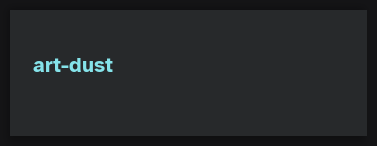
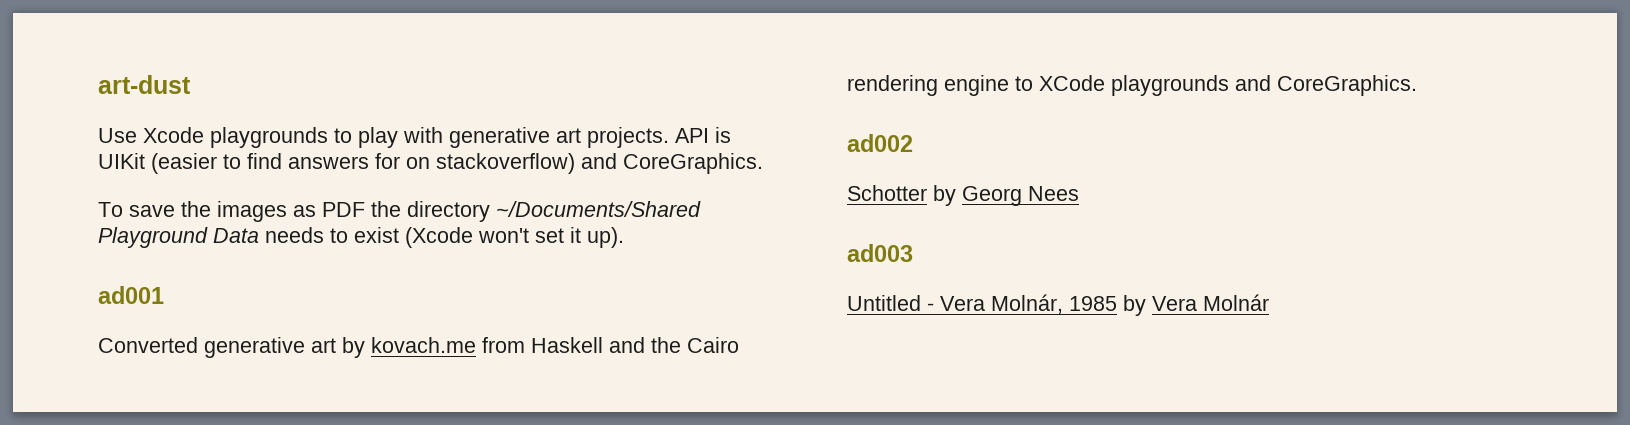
(113, 65) none -> [98,127,731,148] [98,153,763,174] [98,201,701,222] [98,227,624,248] [98,286,164,304] [98,337,739,358] [847,75,1417,96] [847,134,913,152] [847,185,1079,206] [847,244,913,262] [847,294,1269,316] // Use Xcode playgrounds to play with generative art projects. API is UIKit (easier to find answers for on stackoverflow) and CoreGraphics. // To save the images as PDF the directory ~/Documents/Shared Playground Data needs to exist (Xcode won't set it up). // ad001 // Converted generative art by kovach.me from Haskell and the Cairo rendering engine to XCode playgrounds and CoreGraphics. // ad002 // Schotter by Georg Nees // ad003 // Untitled - Vera Molnár, 1985 by Vera Molnár

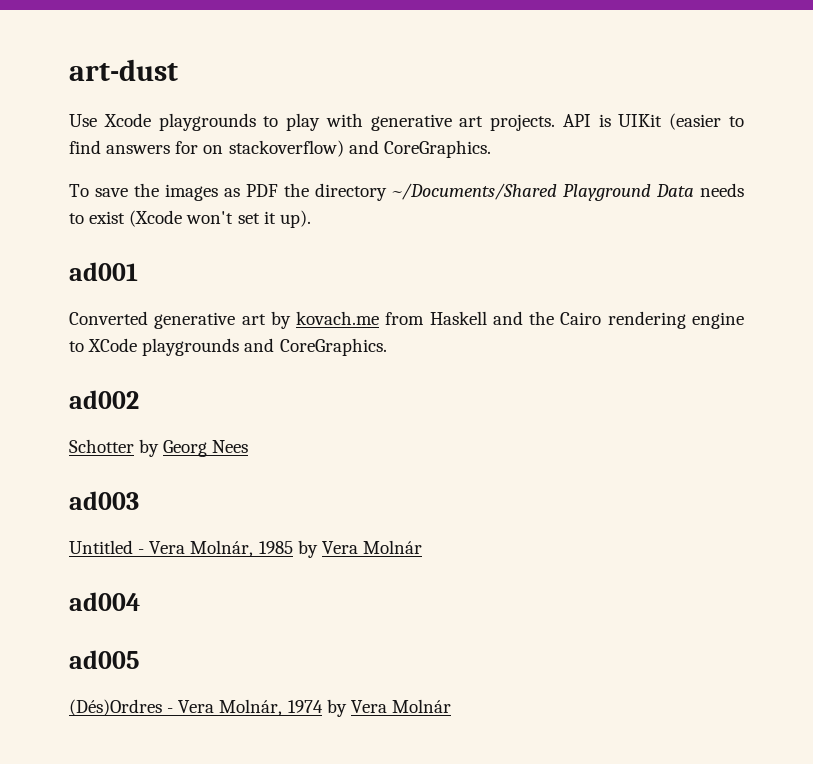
(1269, 302) none -> [69,592,140,611] [69,650,140,669] [69,699,451,717] // ad004 // ad005 // (Dés)Ordres - Vera Molnár, 1974 by Vera Molnár

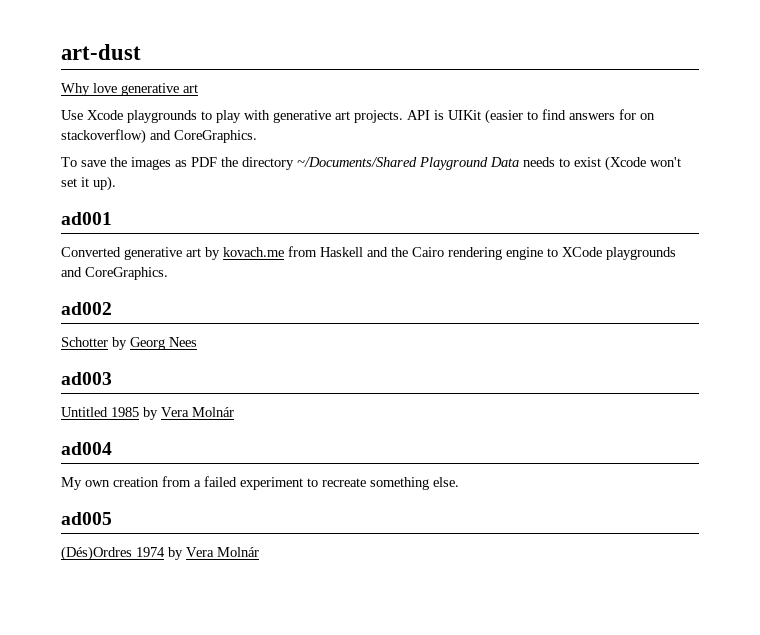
(178, 70) none -> [61,83,198,96] // Why love generative art
[138,540,254,557] - Vera Molnár, -> (108, 412) none
(140, 601) none -> [61,476,459,490] // My own creation from a failed experiment to recreate something else.
[167,699,283,716] - Vera Molnár, -> (132, 553) none

